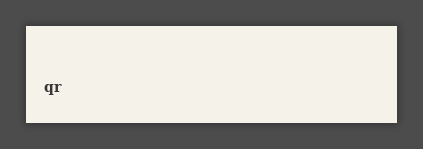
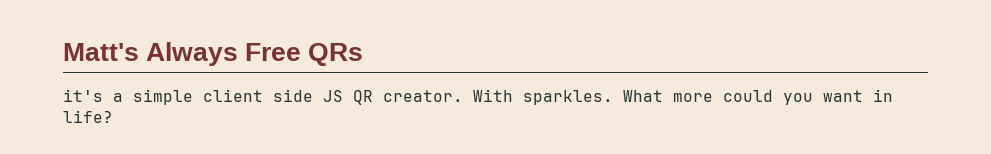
[44,84,62,95] qr -> [63,42,364,66] [63,89,893,105] [63,110,113,123] Matt's Always Free QRs // it's a simple client side JS QR creator. With sparkles. What more could you want in life?

